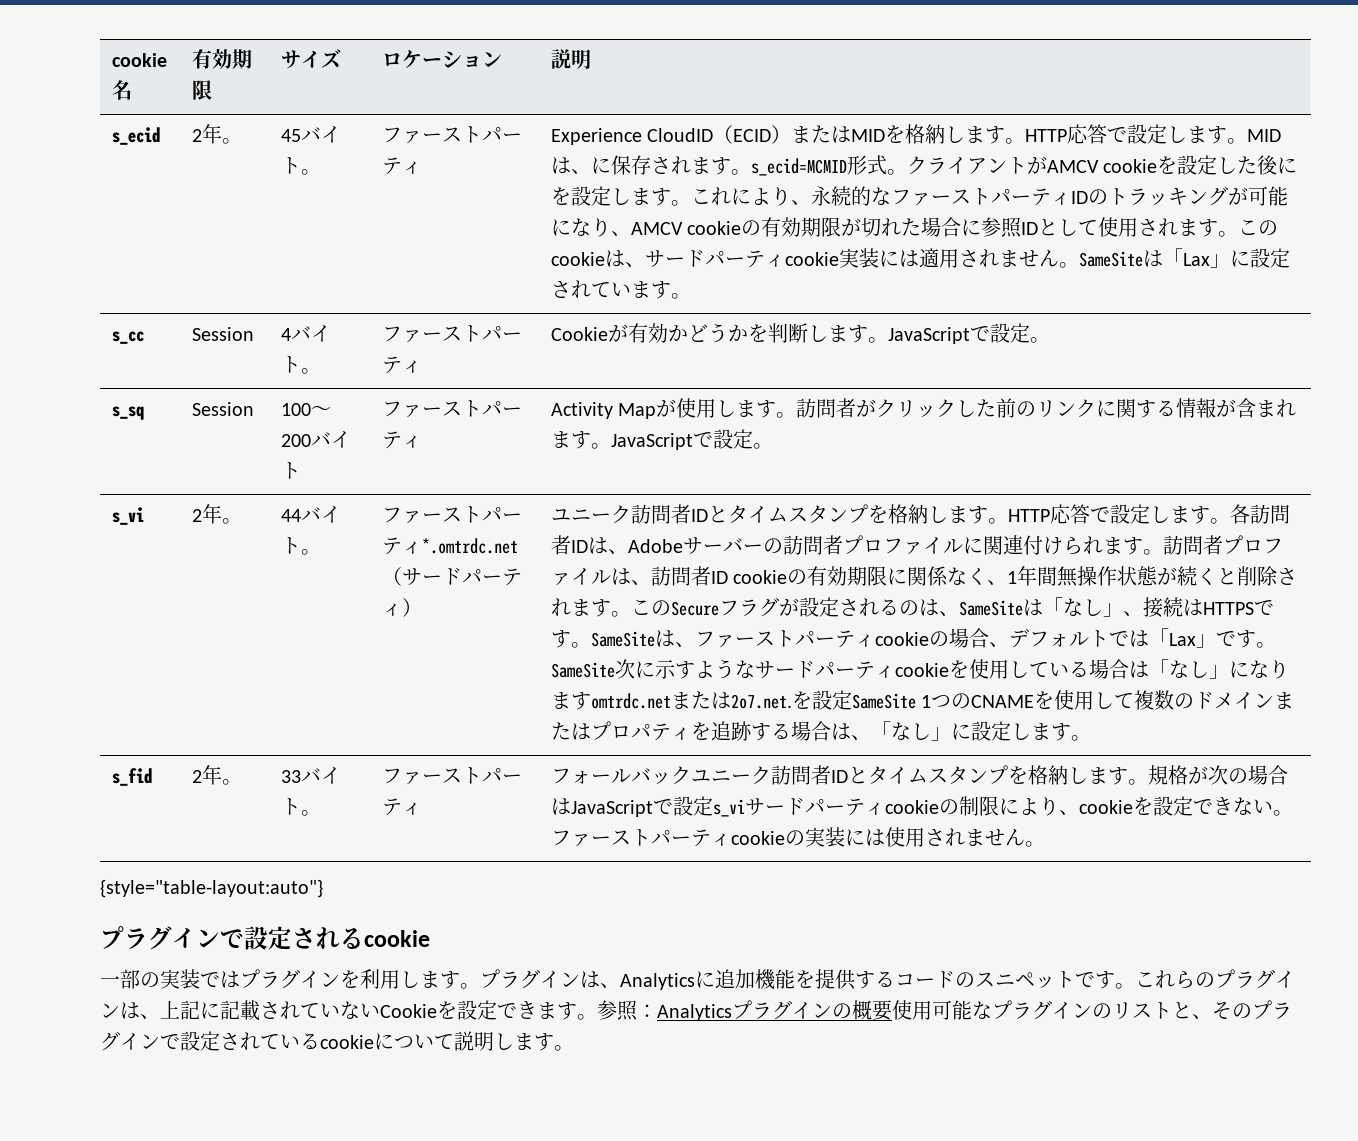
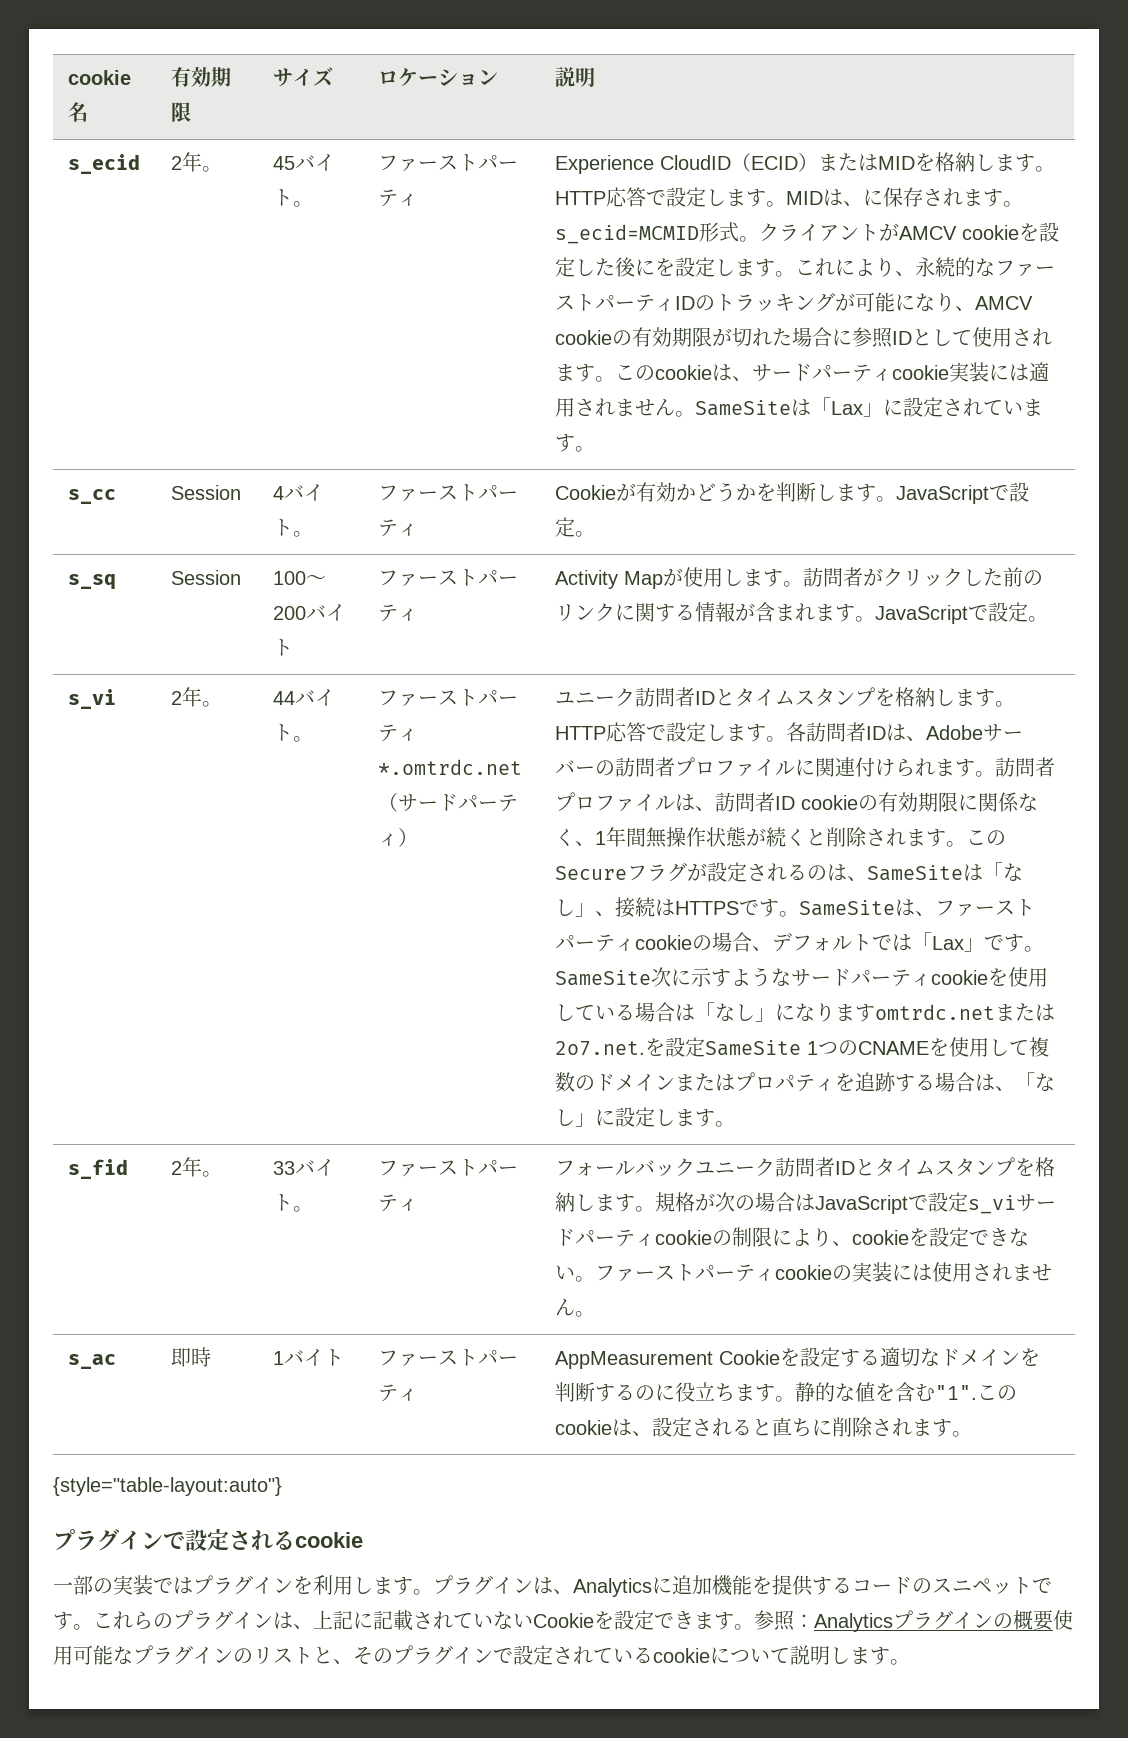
(1045, 844) none -> [68,1354,117,1369] [171,1347,212,1367] [273,1349,345,1366] [378,1349,519,1367] [378,1384,419,1402] [555,1347,1041,1369] [555,1382,1018,1402] [555,1417,973,1437] // s_ac | 即時 | 1バイト | ファーストパーティ | AppMeasurement Cookieを設定する適切なドメインを判断するのに役立ちます。静的な値を含む"1".このcookieは、設定されると直ちに削除されます。

